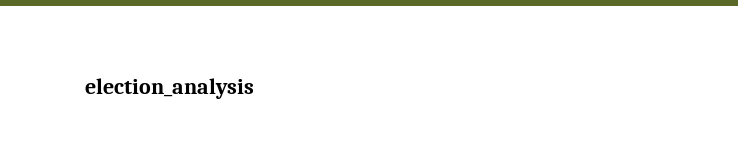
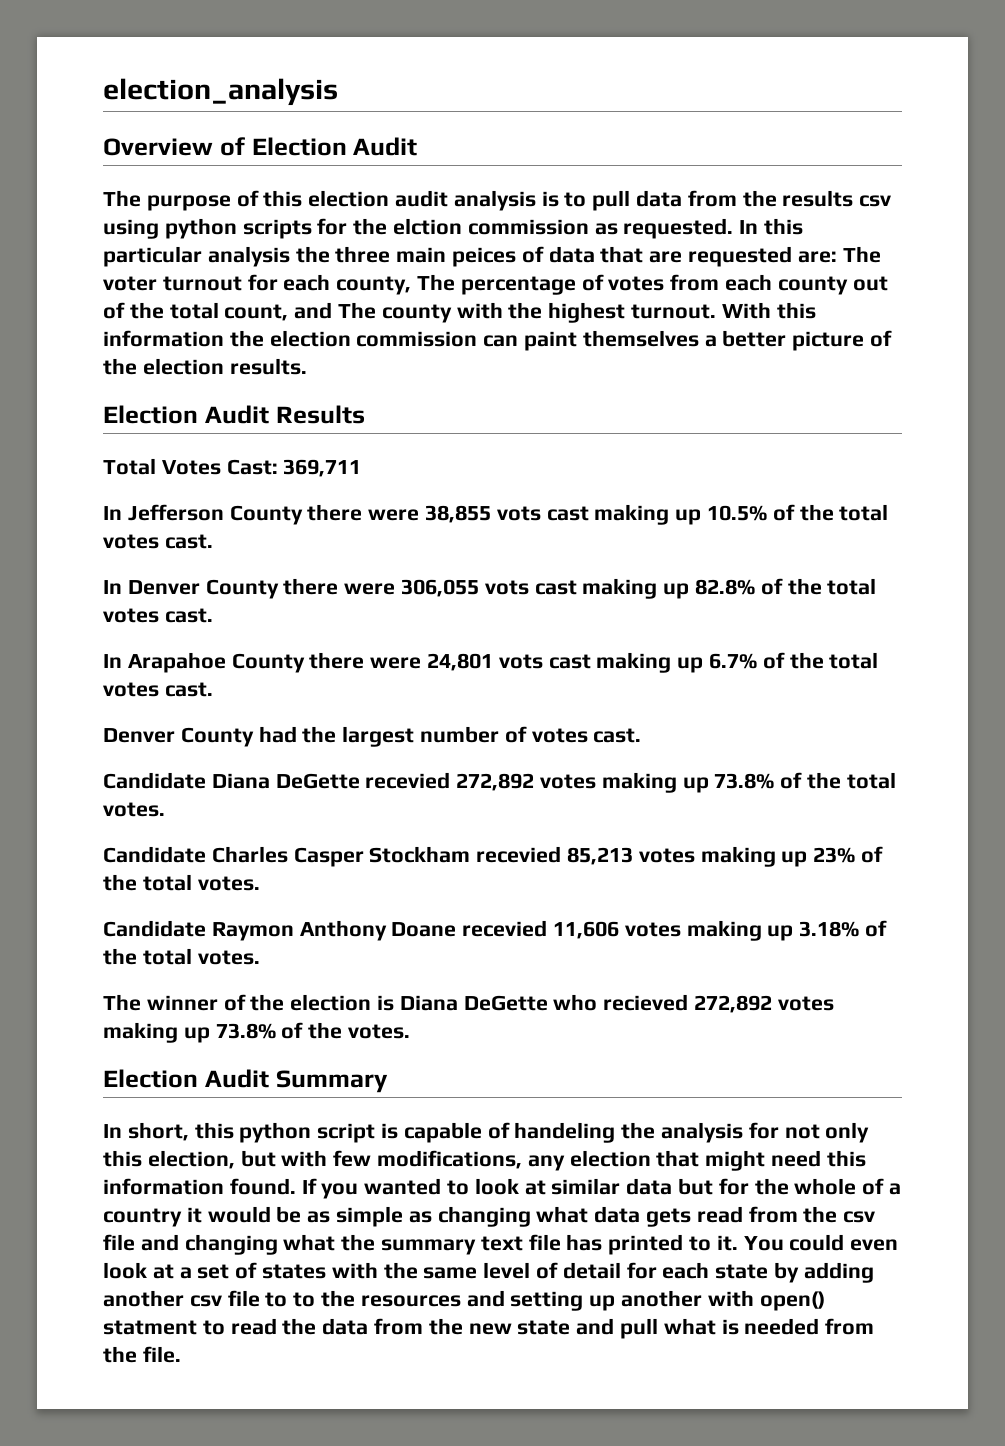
(254, 88) none -> [103,137,418,156] [103,190,892,211] [103,218,804,239] [103,246,881,267] [103,274,888,295] [103,302,816,323] [103,330,893,351] [103,358,307,375] [103,405,365,424] [103,458,362,477] [103,504,889,525] [103,534,213,549] [103,578,877,599] [103,608,213,623] [103,652,879,673] [103,682,213,697] [103,726,642,747] [103,772,896,793] [103,802,165,817] [103,846,884,867] [103,874,260,891] [103,920,888,941] [103,948,260,965] [103,994,834,1013] [103,1022,411,1043] [103,1069,388,1093] [103,1122,870,1143] [103,1150,866,1171] [103,1178,902,1199] [103,1206,876,1227] [103,1234,899,1255] [103,1262,874,1283] [103,1290,825,1311] [103,1318,875,1339] [103,1346,181,1363] // Overview of Election Audit // The purpose of this election audit analysis is to pull data from the results csv using python scripts for the elction commission as requested. In this particular analysis the three main peices of data that are requested are: The voter turnout for each county, The percentage of votes from each county out of the total count, and The county with the highest turnout. With this information the election commission can paint themselves a better picture of the election results. // Election Audit Results // Total Votes Cast: 369,711 // In Jefferson County there were 38,855 vots cast making up 10.5% of the total votes cast. // In Denver County there were 306,055 vots cast making up 82.8% of the total votes cast. // In Arapahoe County there were 24,801 vots cast making up 6.7% of the total votes cast. // Denver County had the largest number of votes cast. // Candidate Diana DeGette recevied 272,892 votes making up 73.8% of the total votes. // Candidate Charles Casper Stockham recevied 85,213 votes making up 23% of the total votes. // Candidate Raymon Anthony Doane recevied 11,606 votes making up 3.18% of the total votes. // The winner of the election is Diana DeGette who recieved 272,892 votes making up 73.8% of the votes. // Election Audit Summary // In short, this python script is capable of handeling the analysis for not only this election, but with few modifications, any election that might need this information found. If you wanted to look at similar data but for the whole of a country it would be as simple as changing what data gets read from the csv file and changing what the summary text file has printed to it. You could even look at a set of states with the same level of detail for each state by adding another csv file to to the resources and setting up another with open() statment to read the data from the new state and pull what is needed from the file.

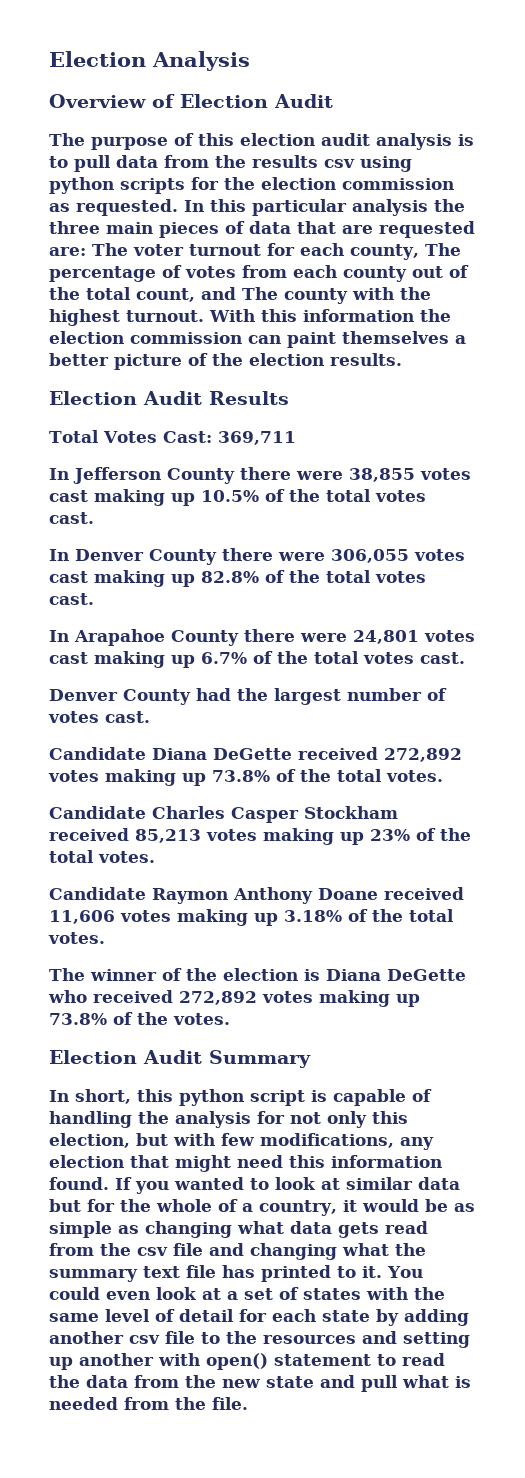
[103,78,338,106] election_analysis -> [49,51,250,71] Election Analysis
[393,218,463,235] elction -> [261,177,336,190] election
[452,247,517,267] peices -> [159,222,219,238] pieces
[496,506,541,521] vots -> [420,468,471,480] votes
[484,580,529,595] vots -> [414,549,465,561] votes
[498,654,543,669] vots -> [424,630,475,642] votes
[365,772,451,789] recevied -> [298,747,378,760] received
[476,846,562,863] recevied -> [49,828,129,841] received
[462,920,548,937] recevied -> [384,887,464,900] received
[603,994,689,1011] recieved -> [93,990,173,1003] received
[514,1122,616,1143] handeling -> [49,1111,132,1128] handling
[103,1208,182,1227] country -> [259,1200,337,1216] country,
[293,1292,316,1307] to -> (220, 1338) none
[103,1320,197,1335] statment -> [274,1354,371,1366] statement

